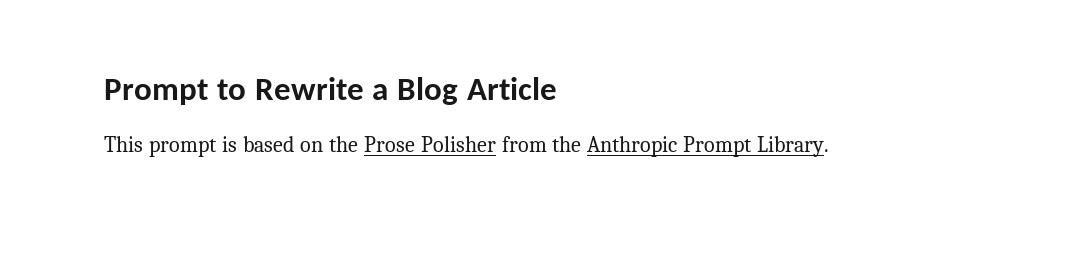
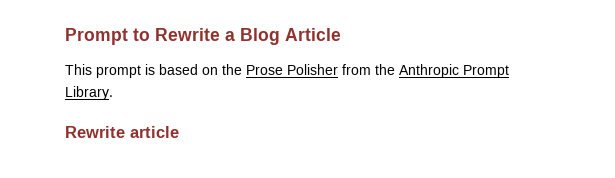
(830, 146) none -> [65,126,179,138] // Rewrite article

